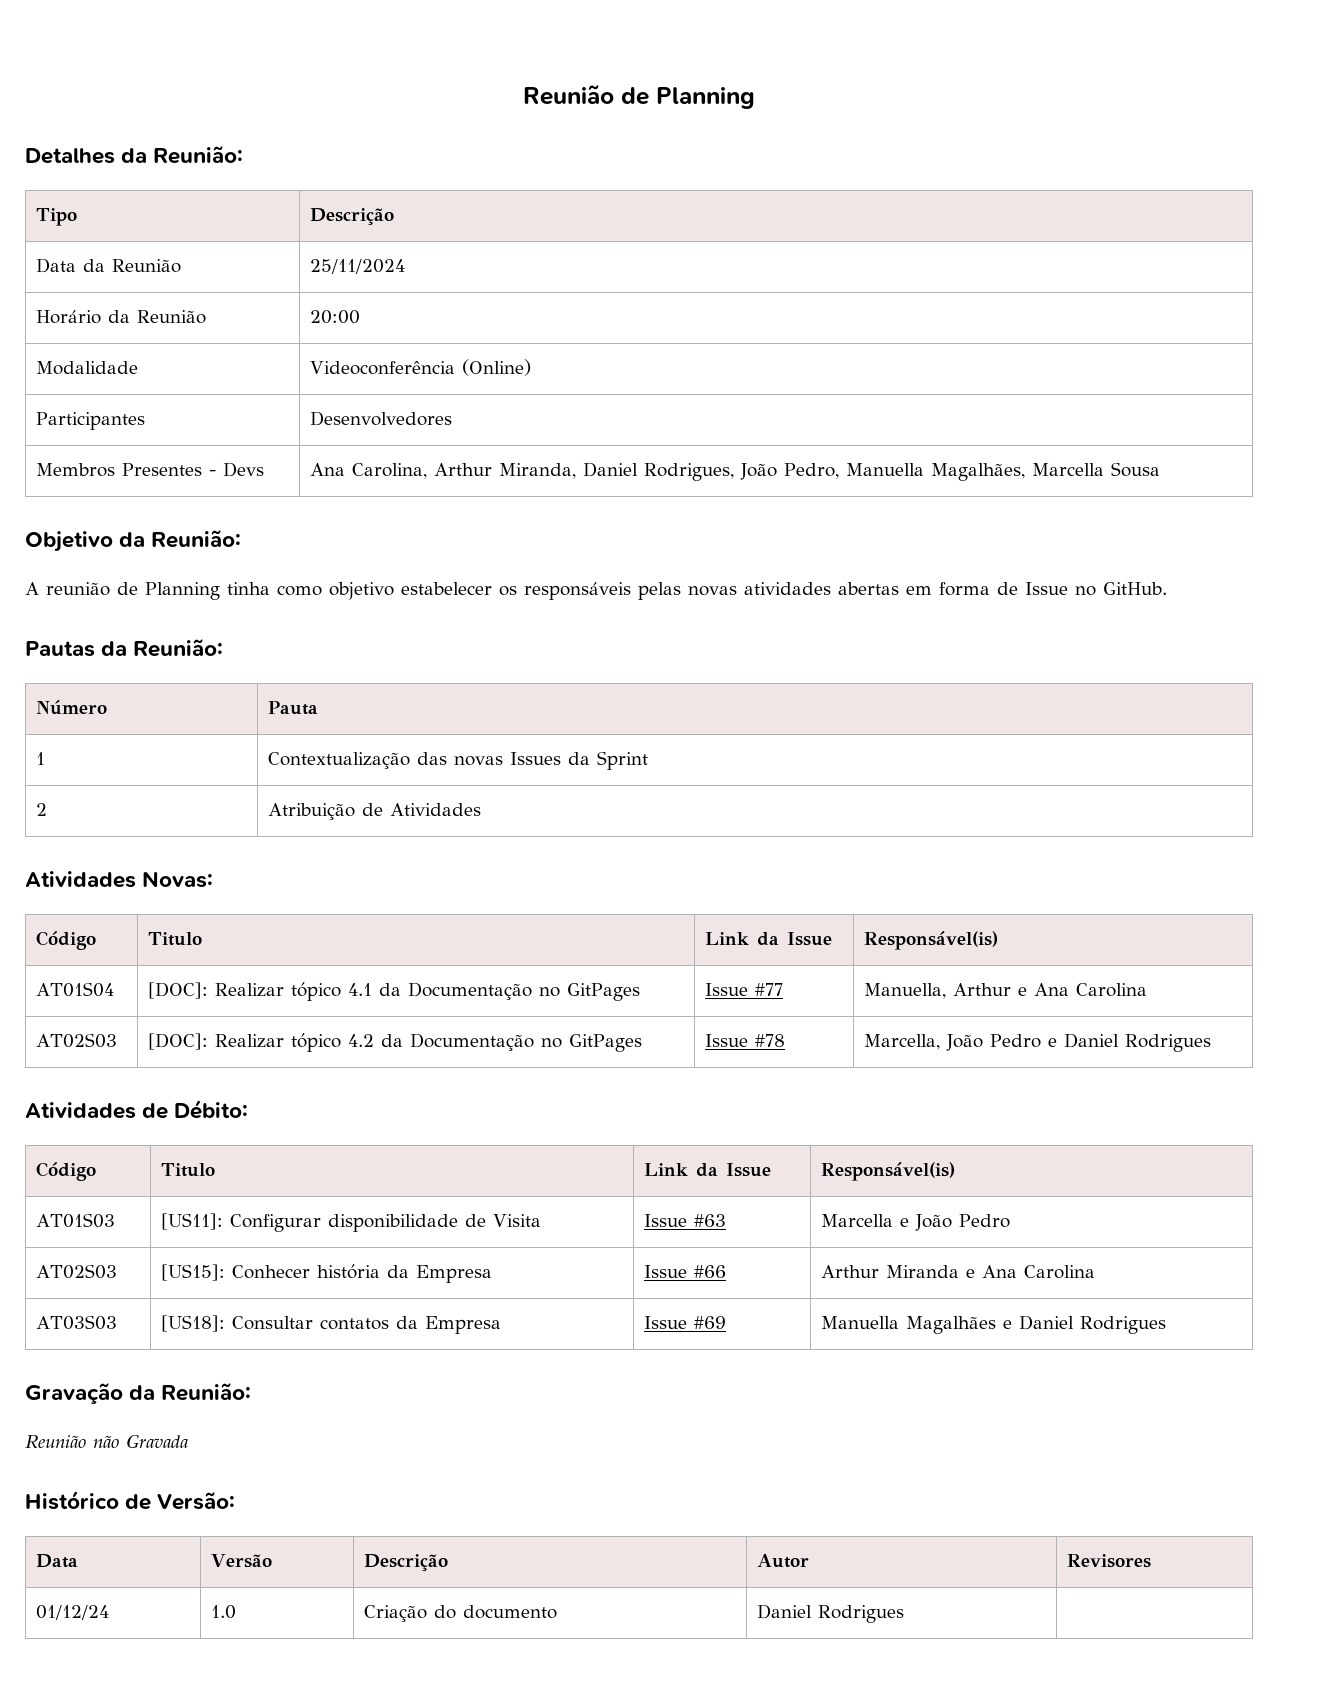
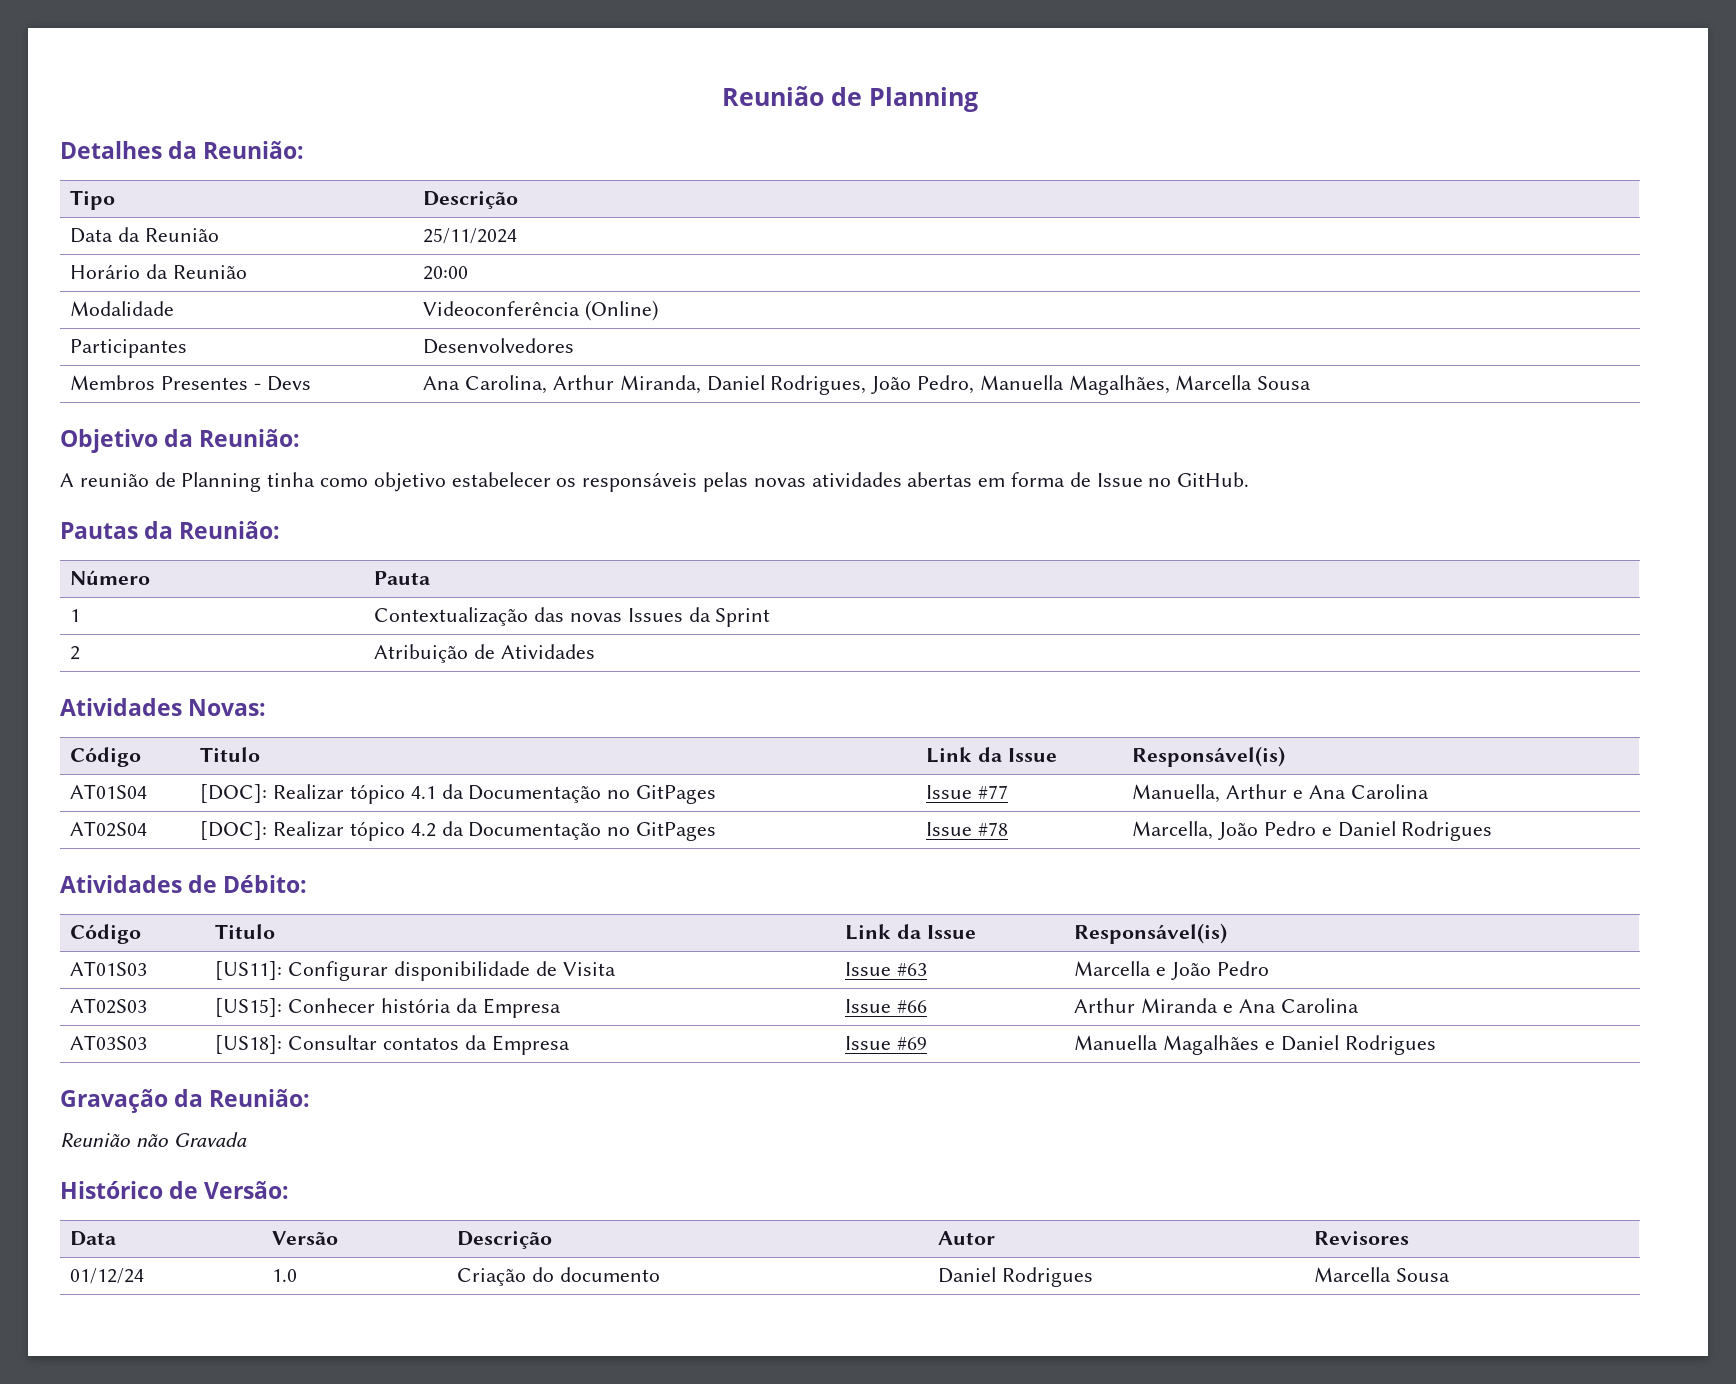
[35,1033,117,1048] AT02S03 -> [70,821,148,837] AT02S04
(904, 1614) none -> [1314,1267,1451,1282] Marcella Sousa

